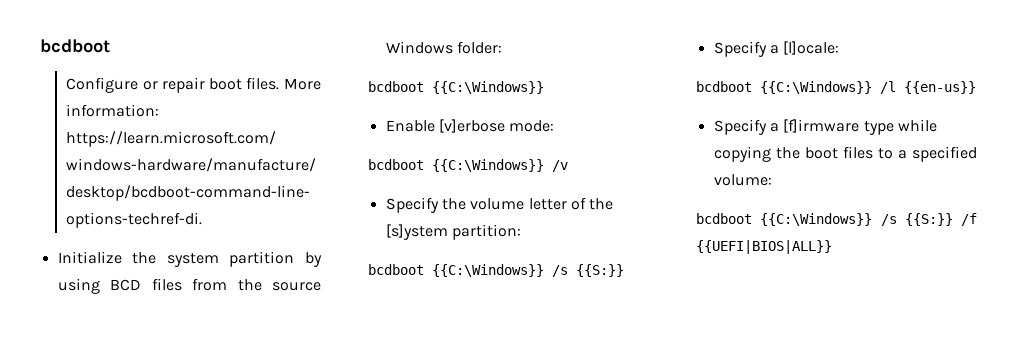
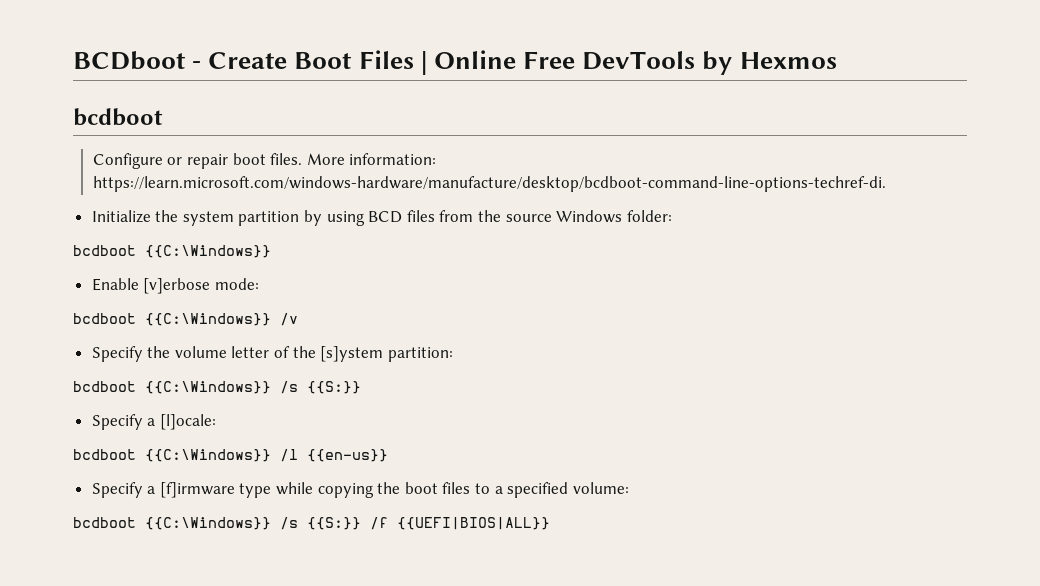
(40, 46) none -> [73,50,837,75] BCDboot - Create Boot Files | Online Free DevTools by Hexmos //

